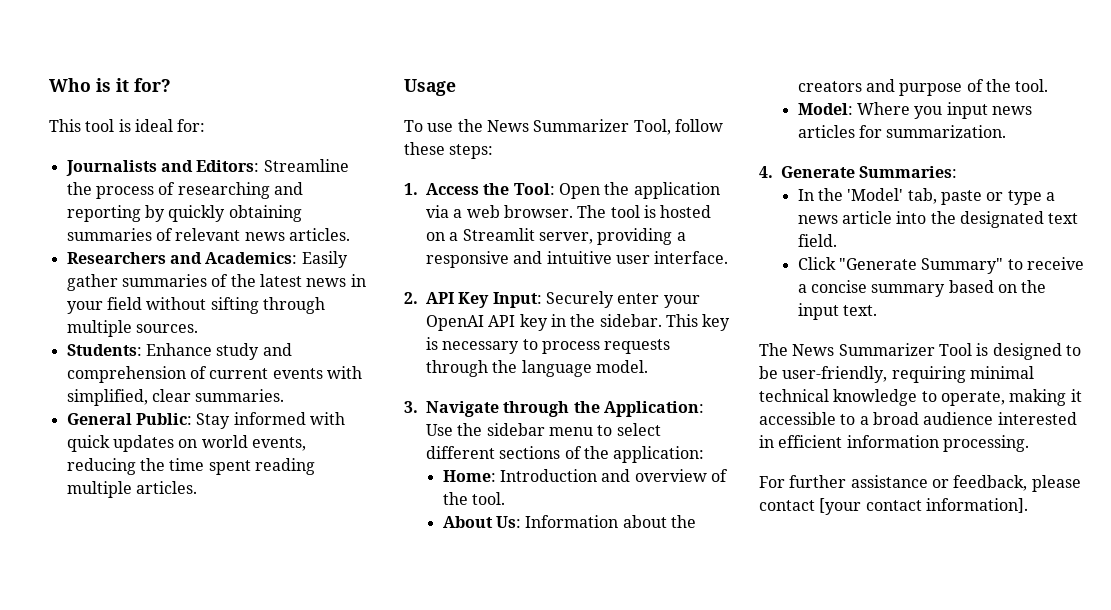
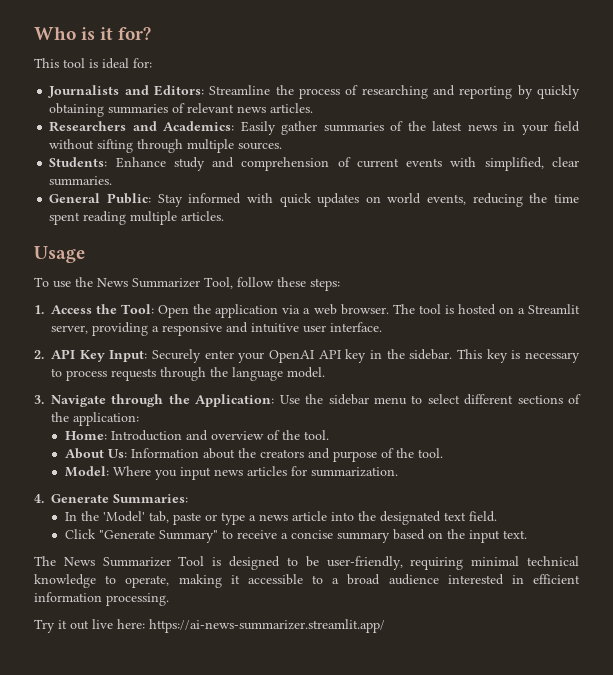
[759,475,1081,492] [759,498,1028,515] For further assistance or feedback, please contact [your contact information]. -> [34,619,385,633] Try it out live here: https://ai-news-summarizer.streamlit.app/

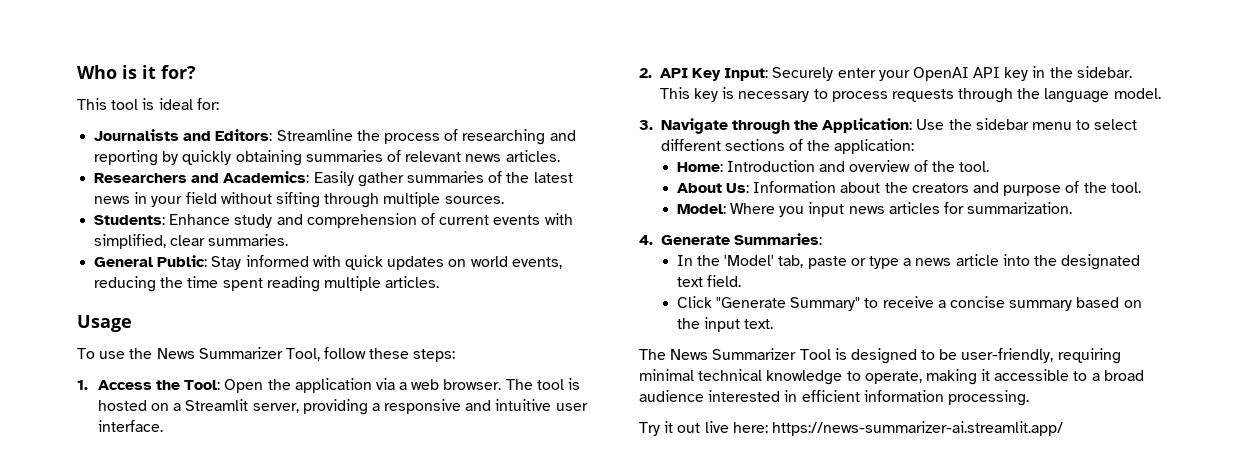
[149,619,385,633] https://ai-news-summarizer.streamlit.app/ -> [771,421,1063,436] https://news-summarizer-ai.streamlit.app/

